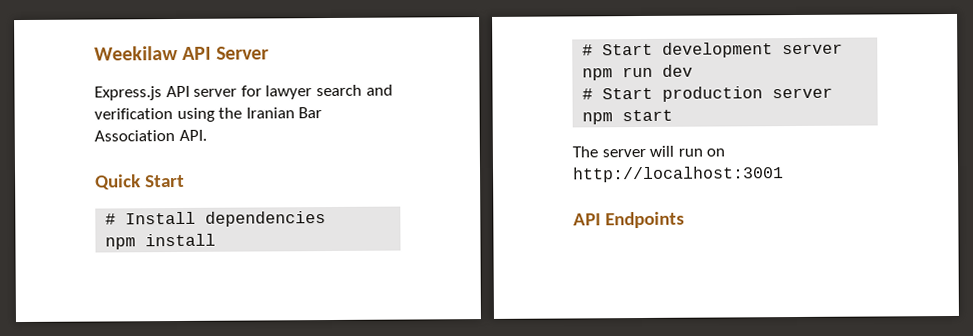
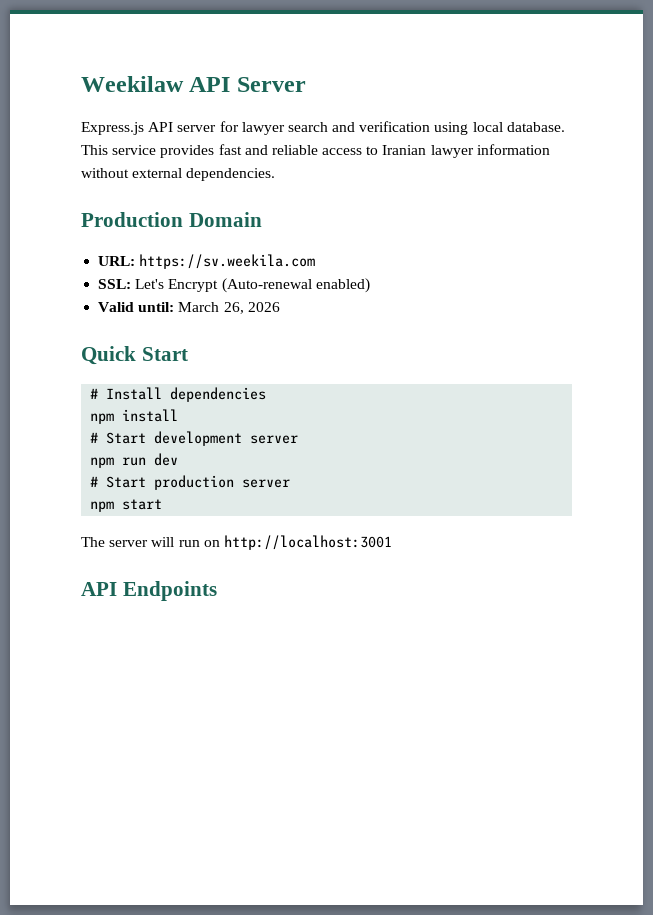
[218,107,323,119] [94,129,207,142] the Iranian Bar Association API. -> [472,122,565,132] [81,144,550,158] [81,168,276,181] [81,212,262,227] [98,254,316,269] [98,278,370,293] [98,302,280,314] local database. This service provides fast and reliable access to Iranian lawyer information without external dependencies. // Production Domain // URL: https://sv.weekila.com // SSL: Let's Encrypt (Auto-renewal enabled) // Valid until: March 26, 2026

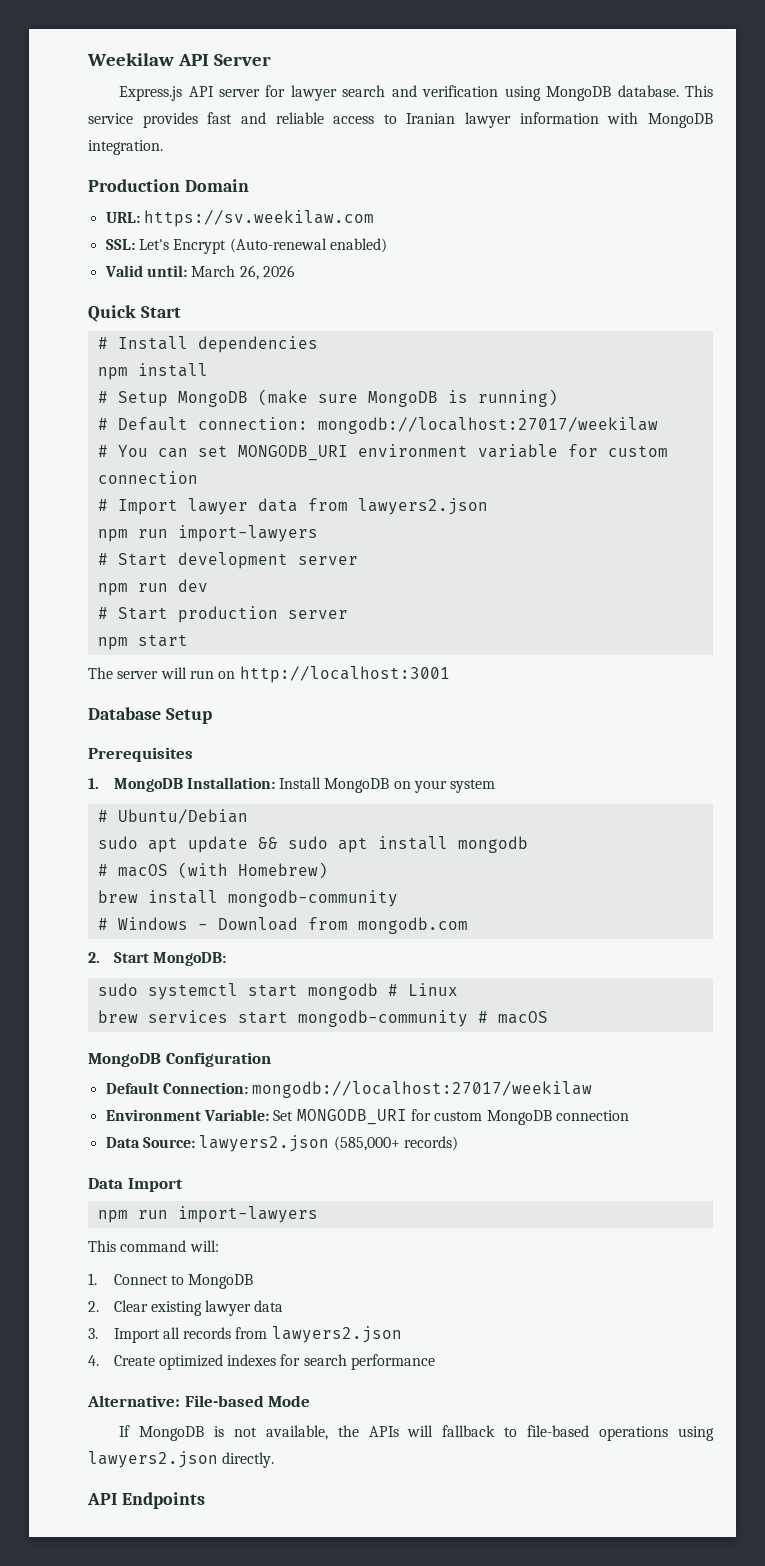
[472,122,503,132] local -> [546,86,612,101] MongoDB
[81,168,276,181] without external dependencies. -> [607,112,713,128] [88,140,163,155] with MongoDB integration.
[139,254,316,269] https://sv.weekila.com -> [143,210,374,227] https://sv.weekilaw.com
(179, 415) none -> [97,389,558,407] [97,417,658,434] [97,444,668,461] [97,471,198,484] [97,498,488,515] [97,525,318,542] // # Setup MongoDB (make sure MongoDB is running) // # Default connection: mongodb://localhost:27017/weekilaw // # You can set MONGODB_URI environment variable for custom connection // # Import lawyer data from lawyers2.json // npm run import-lawyers
(392, 542) none -> [88,707,212,724] [88,747,193,762] [88,777,496,793] [97,809,248,824] [97,836,528,853] [97,862,328,879] [97,890,398,907] [97,917,468,934] [88,952,226,966] [97,983,458,1000] [97,1010,548,1027] [88,1052,271,1067] [105,1081,593,1098] [105,1109,629,1125] [105,1135,458,1152] [88,1178,183,1192] [97,1206,318,1223] [88,1240,219,1252] [88,1273,254,1289] [88,1300,284,1316] [88,1326,402,1343] [88,1354,436,1370] [87,1395,311,1407] [119,1425,715,1441] [88,1451,275,1468] // Database Setup // Prerequisites // 1. MongoDB Installation: Install MongoDB on your system // # Ubuntu/Debian // sudo apt update && sudo apt install mongodb // # macOS (with Homebrew) // brew install mongodb-community // # Windows - Download from mongodb.com // 2. Start MongoDB: // sudo systemctl start mongodb # Linux // brew services start mongodb-community # macOS // MongoDB Configuration // Default Connection: mongodb://localhost:27017/weekilaw // Environment Variable: Set MONGODB_URI for custom MongoDB connection // Data Source: lawyers2.json (585,000+ records) // Data Import // npm run import-lawyers // This command will: // 1. Connect to MongoDB // 2. Clear existing lawyer data // 3. Import all records from lawyers2.json // 4. Create optimized indexes for search performance // Alternative: File-based Mode // If MongoDB is not available, the APIs will fallback to file-based operations using lawyers2.json directly.

